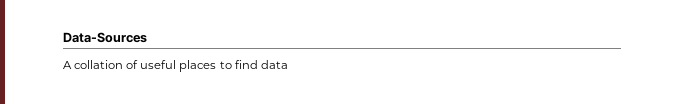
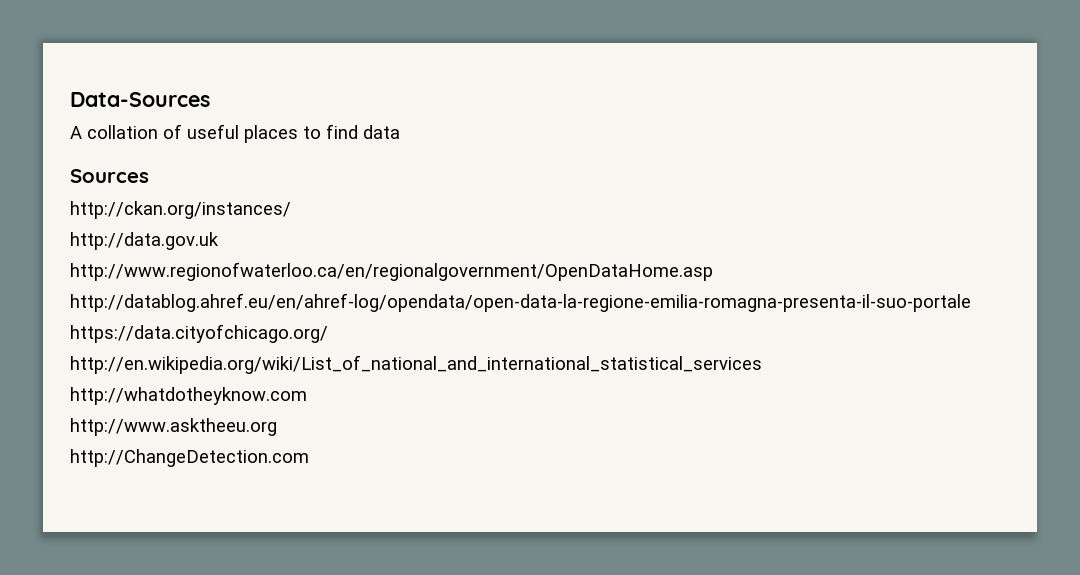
(288, 64) none -> [70,169,149,183] [70,201,291,219] [70,232,219,250] [70,262,713,281] [70,293,971,312] [70,324,328,343] [70,355,762,374] [70,387,307,405] [70,418,277,436] [70,449,309,467] // Sources // http://ckan.org/instances/ // http://data.gov.uk // http://www.regionofwaterloo.ca/en/regionalgovernment/OpenDataHome.asp // http://datablog.ahref.eu/en/ahref-log/opendata/open-data-la-regione-emilia-romagna-presenta-il-suo-portale // https://data.cityofchicago.org/ // http://en.wikipedia.org/wiki/List_of_national_and_international_statistical_services // http://whatdotheyknow.com // http://www.asktheeu.org // http://ChangeDetection.com

